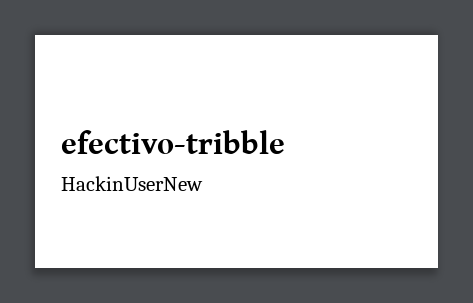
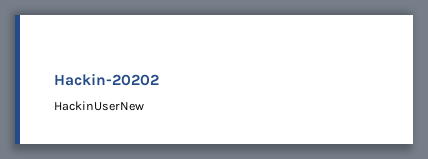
[61,130,285,154] efectivo-tribble -> [54,73,159,86] Hackin-20202

